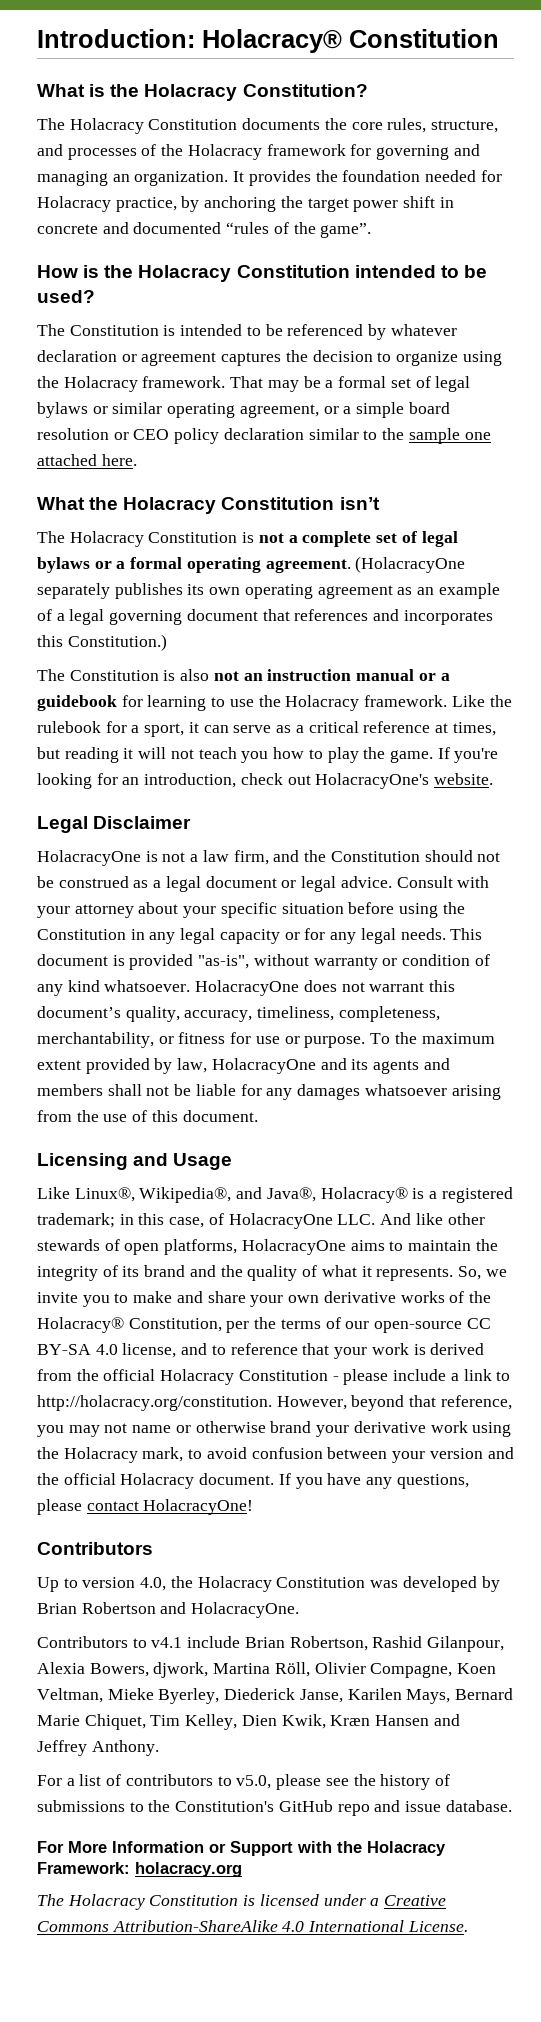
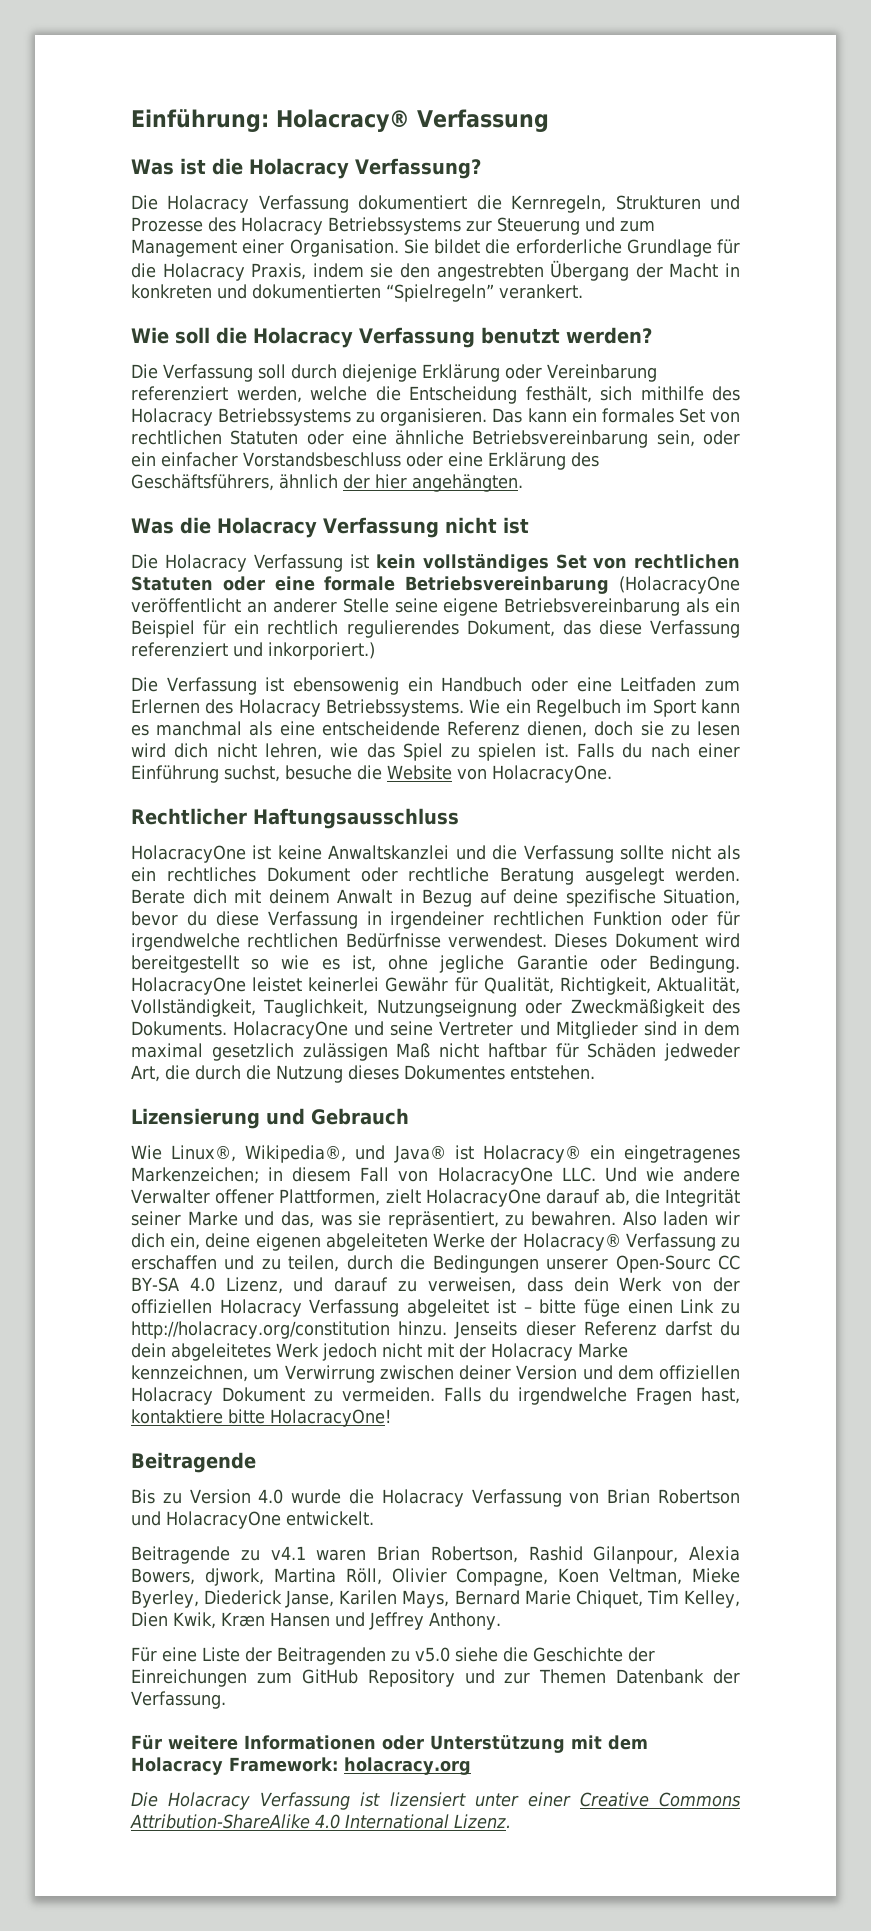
[37,29,499,53] [37,84,368,101] [37,118,499,134] [37,144,480,160] [37,170,502,186] [37,196,454,212] [37,222,372,238] [37,265,487,282] [37,290,95,303] [37,324,457,340] [37,350,502,366] [37,376,471,392] [37,402,450,418] [37,428,491,444] [37,454,137,466] [37,497,380,514] [37,531,458,547] [37,556,466,573] [37,583,500,599] [37,609,493,625] [37,634,167,651] [37,669,450,681] [37,695,512,711] [37,721,496,737] [37,747,499,763] [37,773,494,789] [37,816,192,833] [37,850,501,866] [37,876,490,892] [37,902,465,918] [37,928,483,944] [37,954,490,970] [37,980,456,996] [37,1006,440,1022] [37,1032,495,1048] [37,1058,450,1074] [37,1084,501,1100] [37,1110,258,1122] [37,1153,233,1170] [37,1187,513,1203] [37,1213,485,1229] [37,1239,498,1255] [37,1265,507,1281] [37,1291,491,1307] [37,1317,491,1333] [37,1343,485,1359] [37,1369,511,1385] [37,1395,512,1411] [37,1421,512,1437] [37,1447,514,1463] [37,1473,469,1489] [37,1499,254,1515] [37,1542,153,1555] [37,1576,500,1592] [37,1602,300,1618] [37,1636,241,1648] Introduction: Holacracy® Constitution // What is the Holacracy Constitution? // The Holacracy Constitution documents the core rules, structure, and processes of the Holacracy framework for governing and managing an organization. It provides the foundation needed for Holacracy practice, by anchoring the target power shift in concrete and documented “rules of the game”. // How is the Holacracy Constitution intended to be used? // The Constitution is intended to be referenced by whatever declaration or agreement captures the decision to organize using the Holacracy framework. That may be a formal set of legal bylaws or similar operating agreement, or a simple board resolution or CEO policy declaration similar to the sample one attached here. // What the Holacracy Constitution isn’t // The Holacracy Constitution is not a complete set of legal bylaws or a formal operating agreement. (HolacracyOne separately publishes its own operating agreement as an example of a legal governing document that references and incorporates this Constitution.) // The Constitution is also not an instruction manual or a guidebook for learning to use the Holacracy framework. Like the rulebook for a sport, it can serve as a critical reference at times, but reading it will not teach you how to play the game. If you're looking for an introduction, check out HolacracyOne's website. // Legal Disclaimer // HolacracyOne is not a law firm, and the Constitution should not be construed as a legal document or legal advice. Consult with your attorney about your specific situation before using the Constitution in any legal capacity or for any legal needs. This document is provided "as-is", without warranty or condition of any kind whatsoever. HolacracyOne does not warrant this document’s quality, accuracy, timeliness, completeness, merchantability, or fitness for use or purpose. To the maximum extent provided by law, HolacracyOne and its agents and members shall not be liable for any damages whatsoever arising from the use of this document. // Licensing and Usage // Like Linux®, Wikipedia®, and Java®, Holacracy® is a registered trademark; in this case, of HolacracyOne LLC. And like other stewards of open platforms, HolacracyOne aims to maintain the integrity of its brand and the quality of what it represents. So, we invite you to make and share your own derivative works of the Holacracy® Constitution, per the terms of our open-source CC BY-SA 4.0 license, and to reference that your work is derived from the official Holacracy Constitution - please include a link to http://holacracy.org/constitution. However, beyond that reference, you may not name or otherwise brand your derivative work using the Holacracy mark, to avoid confusion between your version and the official Holacracy document. If you have any questions, please contact HolacracyOne! // Contributors // Up to version 4.0, the Holacracy Constitution was developed by Brian Robertson and HolacracyOne. // Contributors to v4.1 include -> [131,109,549,132] [131,158,481,179] [131,195,740,213] [131,217,655,235] [131,239,740,257] [131,260,741,281] [131,284,583,302] [131,327,652,348] [131,364,657,382] [131,386,740,404] [131,408,740,426] [131,430,740,448] [131,452,599,470] [131,474,523,492] [131,517,529,538] [131,554,740,572] [131,576,740,594] [131,598,740,616] [131,620,741,638] [131,642,375,660] [131,677,740,695] [131,699,741,717] [131,721,741,738] [131,743,740,761] [131,765,612,783] [131,808,459,829] [131,845,740,863] [131,867,740,885] [131,889,740,907] [131,911,740,929] [131,933,740,951] [131,955,740,973] [131,977,740,995] [131,999,740,1017] [131,1021,740,1039] [131,1043,740,1061] [131,1065,595,1083] [131,1108,409,1129] [131,1145,740,1163] [131,1167,740,1185] [131,1189,740,1207] [131,1211,740,1229] [131,1233,741,1251] [131,1255,741,1273] [131,1277,740,1294] [131,1299,741,1317] [131,1321,740,1339] [131,1343,628,1361] [131,1365,740,1383] [131,1387,740,1405] [131,1409,391,1427] [131,1452,256,1473] [131,1489,741,1507] [131,1511,374,1529] [131,1546,367,1564] Einführung: Holacracy® Verfassung // Was ist die Holacracy Verfassung? // Die Holacracy Verfassung dokumentiert die Kernregeln, Strukturen und Prozesse des Holacracy Betriebssystems zur Steuerung und zum Management einer Organisation. Sie bildet die erforderliche Grundlage für die Holacracy Praxis, indem sie den angestrebten Übergang der Macht in konkreten und dokumentierten “Spielregeln” verankert. // Wie soll die Holacracy Verfassung benutzt werden? // Die Verfassung soll durch diejenige Erklärung oder Vereinbarung referenziert werden, welche die Entscheidung festhält, sich mithilfe des Holacracy Betriebssystems zu organisieren. Das kann ein formales Set von rechtlichen Statuten oder eine ähnliche Betriebsvereinbarung sein, oder ein einfacher Vorstandsbeschluss oder eine Erklärung des Geschäftsführers, ähnlich der hier angehängten. // Was die Holacracy Verfassung nicht ist // Die Holacracy Verfassung ist kein vollständiges Set von rechtlichen Statuten oder eine formale Betriebsvereinbarung (HolacracyOne veröffentlicht an anderer Stelle seine eigene Betriebsvereinbarung als ein Beispiel für ein rechtlich regulierendes Dokument, das diese Verfassung referenziert und inkorporiert.) // Die Verfassung ist ebensowenig ein Handbuch oder eine Leitfaden zum Erlernen des Holacracy Betriebssystems. Wie ein Regelbuch im Sport kann es manchmal als eine entscheidende Referenz dienen, doch sie zu lesen wird dich nicht lehren, wie das Spiel zu spielen ist. Falls du nach einer Einführung suchst, besuche die Website von HolacracyOne. // Rechtlicher Haftungsausschluss // HolacracyOne ist keine Anwaltskanzlei und die Verfassung sollte nicht als ein rechtliches Dokument oder rechtliche Beratung ausgelegt werden. Berate dich mit deinem Anwalt in Bezug auf deine spezifische Situation, bevor du diese Verfassung in irgendeiner rechtlichen Funktion oder für irgendwelche rechtlichen Bedürfnisse verwendest. Dieses Dokument wird bereitgestellt so wie es ist, ohne jegliche Garantie oder Bedingung. HolacracyOne leistet keinerlei Gewähr für Qualität, Richtigkeit, Aktualität, Vollständigkeit, Tauglichkeit, Nutzungseignung oder Zweckmäßigkeit des Dokuments. HolacracyOne und seine Vertreter und Mitglieder sind in dem maximal gesetzlich zulässigen Maß nicht haftbar für Schäden jedweder Art, die durch die Nutzung dieses Dokumentes entstehen. // Lizensierung und Gebrauch // Wie Linux®, Wikipedia®, und Java® ist Holacracy® ein eingetragenes Markenzeichen; in diesem Fall von HolacracyOne LLC. Und wie andere Verwalter offener Plattformen, zielt HolacracyOne darauf ab, die Integrität seiner Marke und das, was sie repräsentiert, zu bewahren. Also laden wir dich ein, deine eigenen abgeleiteten Werke der Holacracy® Verfassung zu erschaffen und zu teilen, durch die Bedingungen unserer Open-Sourc CC BY-SA 4.0 Lizenz, und darauf zu verweisen, dass dein Werk von der offiziellen Holacracy Verfassung abgeleitet ist – bitte füge einen Link zu http://holacracy.org/constitution hinzu. Jenseits dieser Referenz darfst du dein abgeleitetes Werk jedoch nicht mit der Holacracy Marke kennzeichnen, um Verwirrung zwischen deiner Version und dem offiziellen Holacracy Dokument zu vermeiden. Falls du irgendwelche Fragen hast, kontaktiere bitte HolacracyOne! // Beitragende // Bis zu Version 4.0 wurde die Holacracy Verfassung von Brian Robertson und HolacracyOne entwickelt. // Beitragende zu v4.1 waren
[433,1714,460,1726] and -> [335,1612,365,1627] und
[37,1774,450,1790] [37,1800,512,1816] [37,1841,446,1856] [37,1862,242,1877] [37,1894,380,1910] For a list of contributors to v5.0, please see the history of submissions to the Constitution's GitHub repo and issue database. // For More Information or Support with the Holacracy Framework: holacracy.org // The Holacracy Constitution is licensed under a -> [131,1647,655,1665] [131,1669,740,1687] [131,1691,226,1709] [131,1735,648,1753] [131,1757,471,1775] [131,1792,571,1810] Für eine Liste der Beitragenden zu v5.0 siehe die Geschichte der Einreichungen zum GitHub Repository und zur Themen Datenbank der Verfassung. // Für weitere Informationen oder Unterstützung mit dem Holacracy Framework: holacracy.org // Die Holacracy Verfassung ist lizensiert unter einer
[407,1921,468,1932] License. -> [454,1814,511,1829] Lizenz.

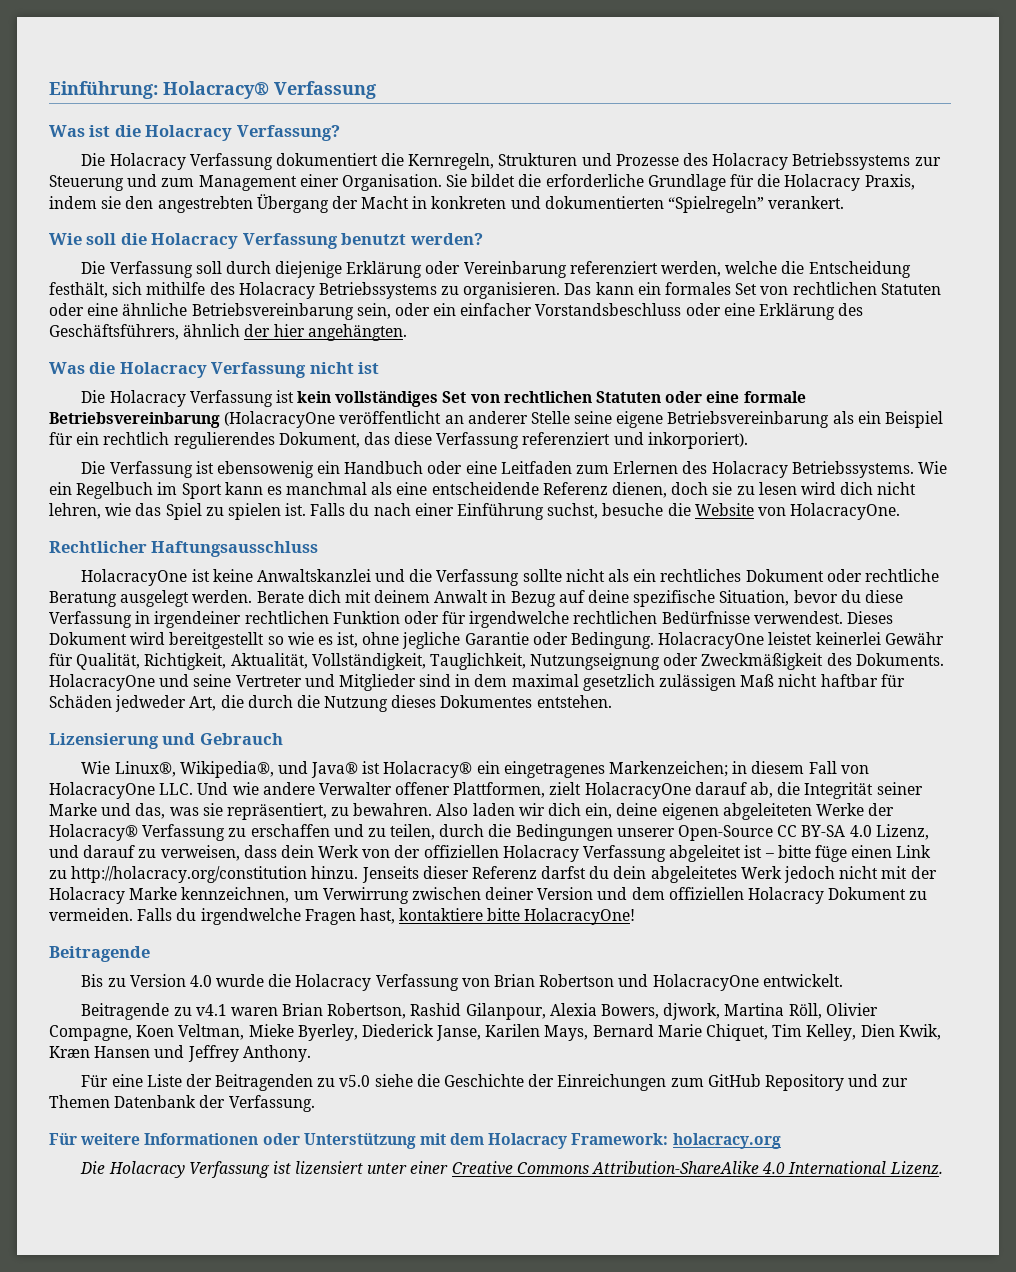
[268,642,375,660] inkorporiert.) -> [647,432,748,449] inkorporiert).
[615,1255,711,1273] Open-Sourc -> [678,825,774,841] Open-Source

